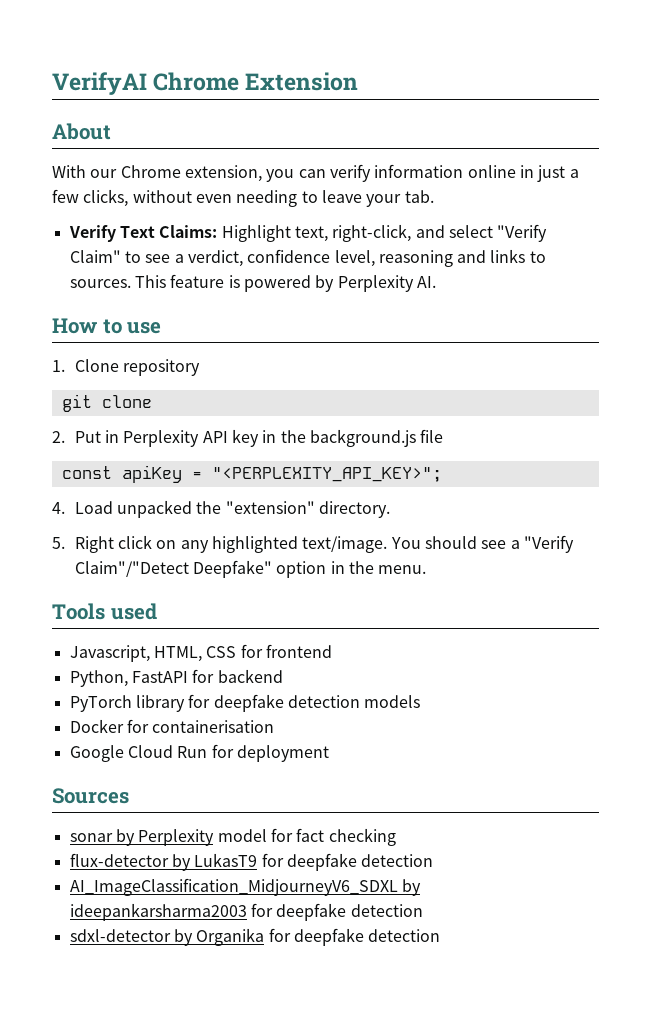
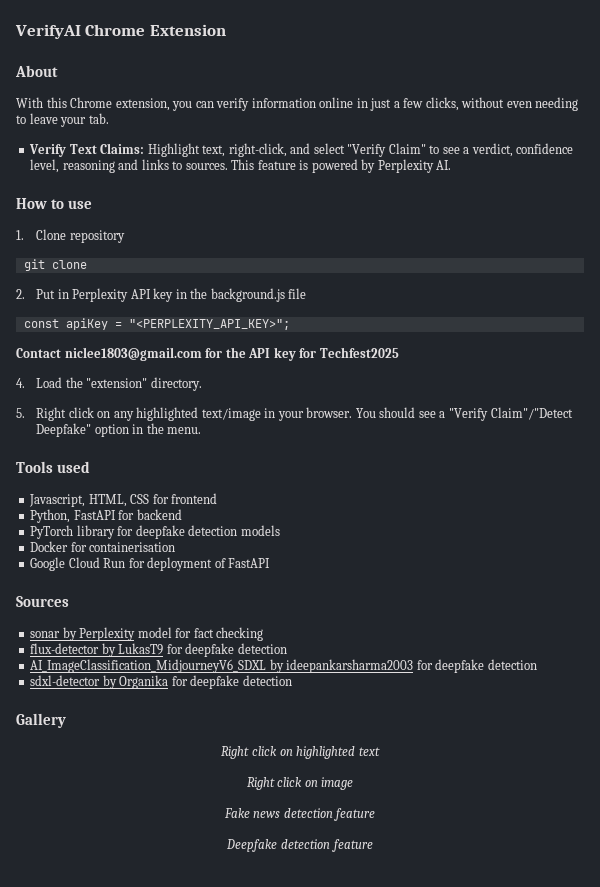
[90,169,118,178] our -> [46,97,67,108] this
(442, 474) none -> [16,347,399,361] // Contact niclee1803@gmail.com for the API key for Techfest2025
[117,500,193,518] unpacked -> (63, 382) none
[302,536,388,553] text/image. -> [201,407,353,421] text/image in your browser.
(329, 753) none -> [214,558,271,568] of FastAPI
(441, 935) none -> [16,713,66,728] [221,746,380,759] [246,777,354,790] [223,808,376,821] [226,839,373,852] // Gallery // Right click on highlighted text // Right click on image // Fake news detection feature // Deepfake detection feature

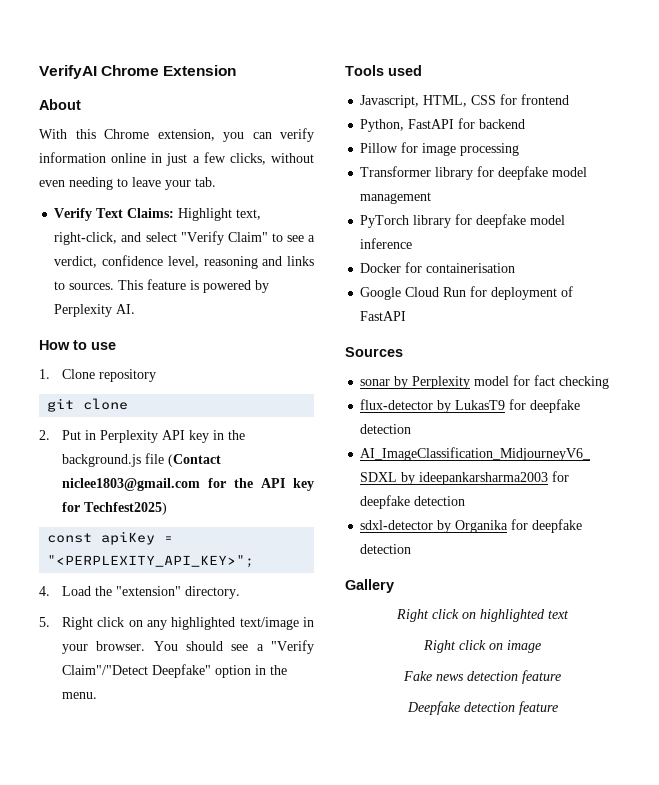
[23,318,290,330] [16,348,61,358] // const apiKey = "<PERPLEXITY_API_KEY>"; // Contact -> [168,454,222,467] (Contact
[319,347,399,358] Techfest2025 -> [84,502,168,515] [47,531,174,545] [47,555,255,568] Techfest2025) // const apiKey = "<PERPLEXITY_API_KEY>";
(182, 514) none -> [360,142,520,156] [360,166,588,180] [360,192,432,204] // Pillow for image processing // Transformer library for deepfake model management
[188,525,280,536] detection models -> [530,215,566,225] [360,238,413,249] model inference

